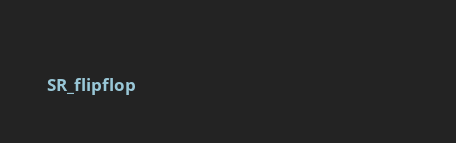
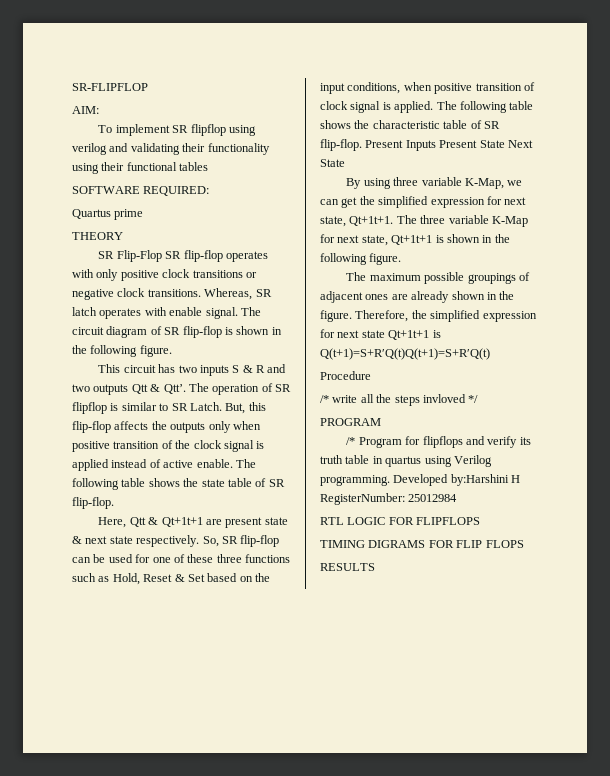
[47,78,136,95] SR_flipflop -> [72,83,148,91] [72,106,99,114] [98,124,256,136] [72,143,270,155] [72,162,209,174] [72,186,210,196] [72,209,144,220] [72,232,123,240] [98,250,268,262] [72,269,257,281] [72,288,272,300] [72,307,261,319] [72,326,282,338] [72,345,172,357] [98,364,287,376] [72,383,291,395] [72,402,266,414] [72,421,261,433] [72,440,265,452] [72,459,256,471] [72,478,285,490] [72,497,114,509] [98,517,288,528] [72,535,280,547] [72,554,290,563] [72,573,270,585] [320,82,535,94] [320,101,534,113] [320,120,500,129] [320,139,533,151] [320,159,345,167] [346,177,523,189] [320,196,527,208] [320,215,528,227] [320,234,510,246] [320,253,402,265] [346,272,530,284] [320,291,515,303] [320,310,537,322] [320,329,441,340] [320,348,490,360] [320,371,371,380] [320,394,479,406] [320,418,381,426] [346,436,531,448] [320,455,492,467] [320,474,521,486] [320,493,458,505] [320,517,481,525] [320,540,524,548] [320,563,375,571] SR-FLIPFLOP // AIM: // To implement SR flipflop using verilog and validating their functionality using their functional tables // SOFTWARE REQUIRED: // Quartus prime // THEORY // SR Flip-Flop SR flip-flop operates with only positive clock transitions or negative clock transitions. Whereas, SR latch operates with enable signal. The circuit diagram of SR flip-flop is shown in the following figure. // This circuit has two inputs S & R and two outputs Qtt & Qtt’. The operation of SR flipflop is similar to SR Latch. But, this flip-flop affects the outputs only when positive transition of the clock signal is applied instead of active enable. The following table shows the state table of SR flip-flop. // Here, Qtt & Qt+1t+1 are present state & next state respectively. So, SR flip-flop can be used for one of these three functions such as Hold, Reset & Set based on the input conditions, when positive transition of clock signal is applied. The following table shows the characteristic table of SR flip-flop. Present Inputs Present State Next State // By using three variable K-Map, we can get the simplified expression for next state, Qt+1t+1. The three variable K-Map for next state, Qt+1t+1 is shown in the following figure. // The maximum possible groupings of adjacent ones are already shown in the figure. Therefore, the simplified expression for next state Qt+1t+1 is Q(t+1)=S+R′Q(t)Q(t+1)=S+R′Q(t) // Procedure // /* write all the steps invloved */ // PROGRAM // /* Program for flipflops and verify its truth table in quartus using Verilog programming. Developed by:Harshini H RegisterNumber: 25012984 // RTL LOGIC FOR FLIPFLOPS // TIMING DIGRAMS FOR FLIP FLOPS // RESULTS

